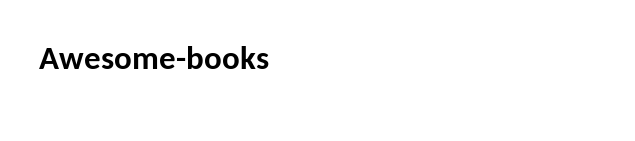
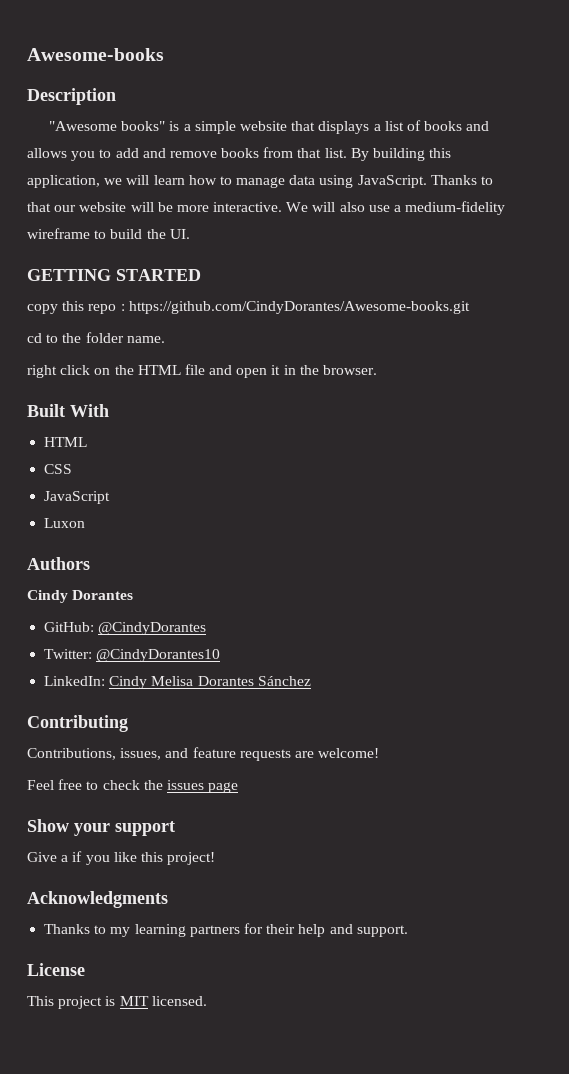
(269, 57) none -> [27,88,116,105] [49,120,490,134] [27,147,452,161] [27,175,494,188] [27,201,506,215] [27,228,190,239] [27,269,201,281] [27,301,470,314] [27,332,165,343] [27,364,378,378] [27,404,109,417] [44,437,88,447] [44,464,73,474] [44,491,111,504] [44,518,86,528] [27,557,90,570] [27,590,134,603] [44,622,207,635] [44,649,221,662] [44,676,311,689] [27,715,128,732] [27,747,380,761] [27,779,239,793] [27,819,175,836] [27,851,216,865] [27,891,168,908] [44,923,408,937] [27,963,85,976] [27,996,207,1009] // Description // "Awesome books" is a simple website that displays a list of books and allows you to add and remove books from that list. By building this application, we will learn how to manage data using JavaScript. Thanks to that our website will be more interactive. We will also use a medium-fidelity wireframe to build the UI. // GETTING STARTED // copy this repo : https://github.com/CindyDorantes/Awesome-books.git // cd to the folder name. // right click on the HTML file and open it in the browser. // Built With // HTML // CSS // JavaScript // Luxon // Authors // Cindy Dorantes // GitHub: @CindyDorantes // Twitter: @CindyDorantes10 // LinkedIn: Cindy Melisa Dorantes Sánchez // Contributing // Contributions, issues, and feature requests are welcome! // Feel free to check the issues page // Show your support // Give a if you like this project! // Acknowledgments // Thanks to my learning partners for their help and support. // License // This project is MIT licensed.

